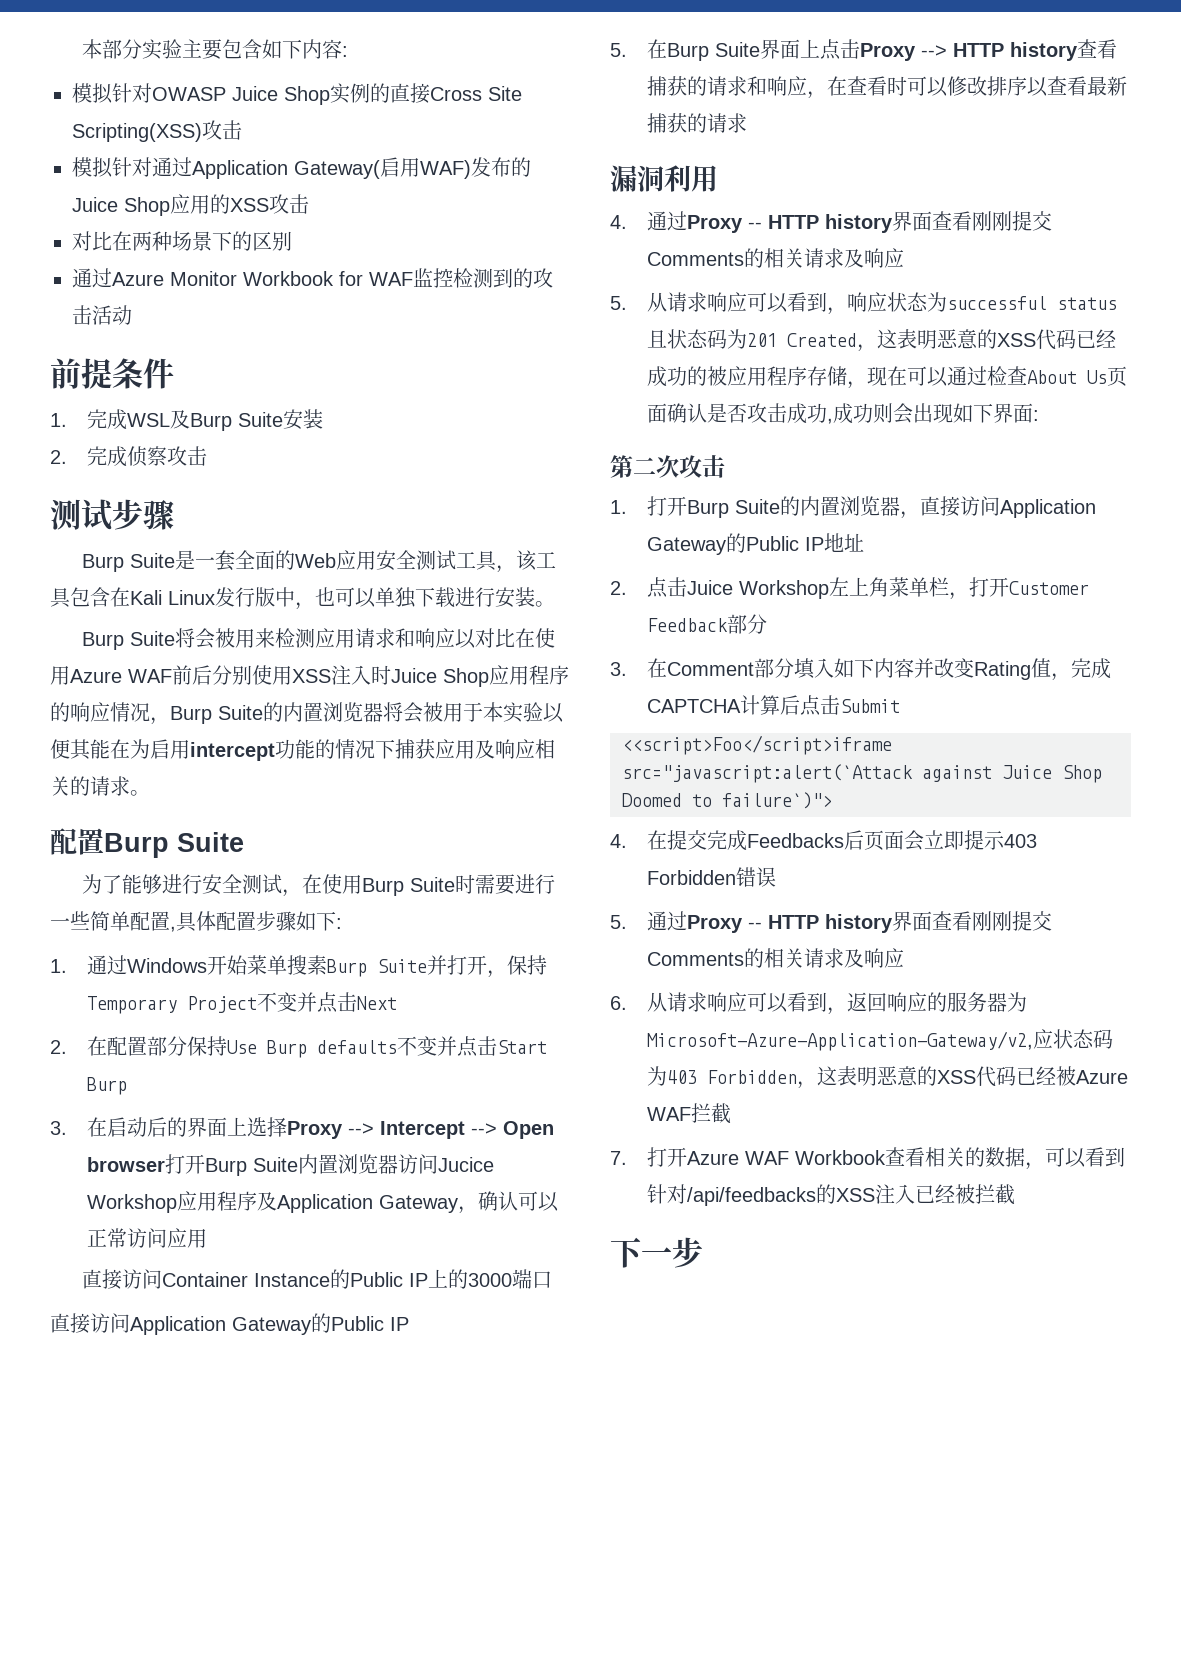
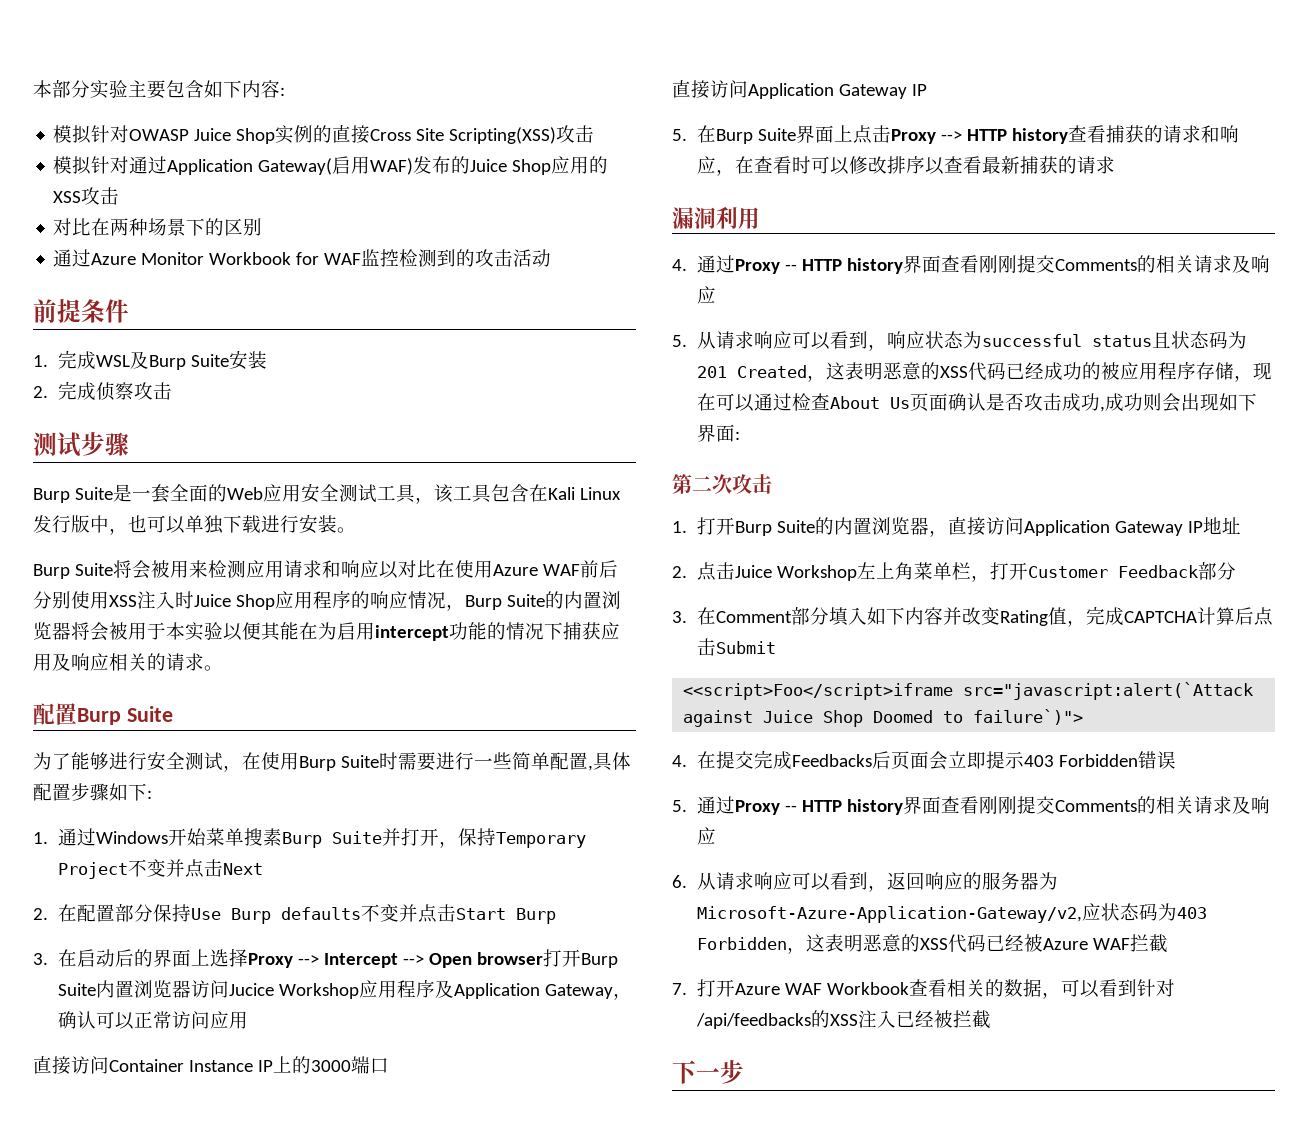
[329,1269,403,1289] 的Public -> (253, 1066) none
[311,1313,384,1333] 的Public -> (907, 91) none
[726,533,800,553] 的Public -> (1183, 528) none

